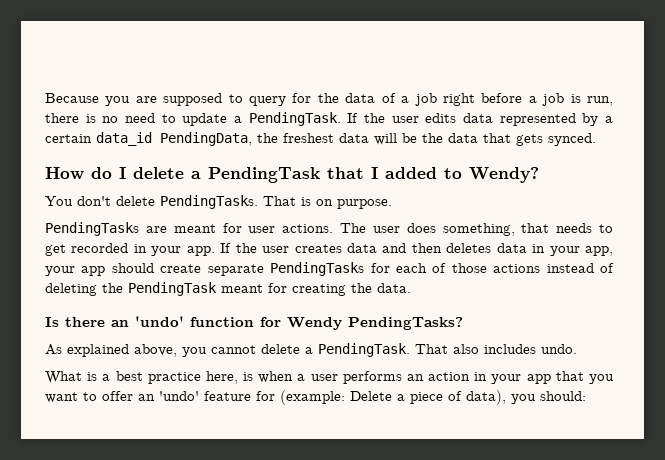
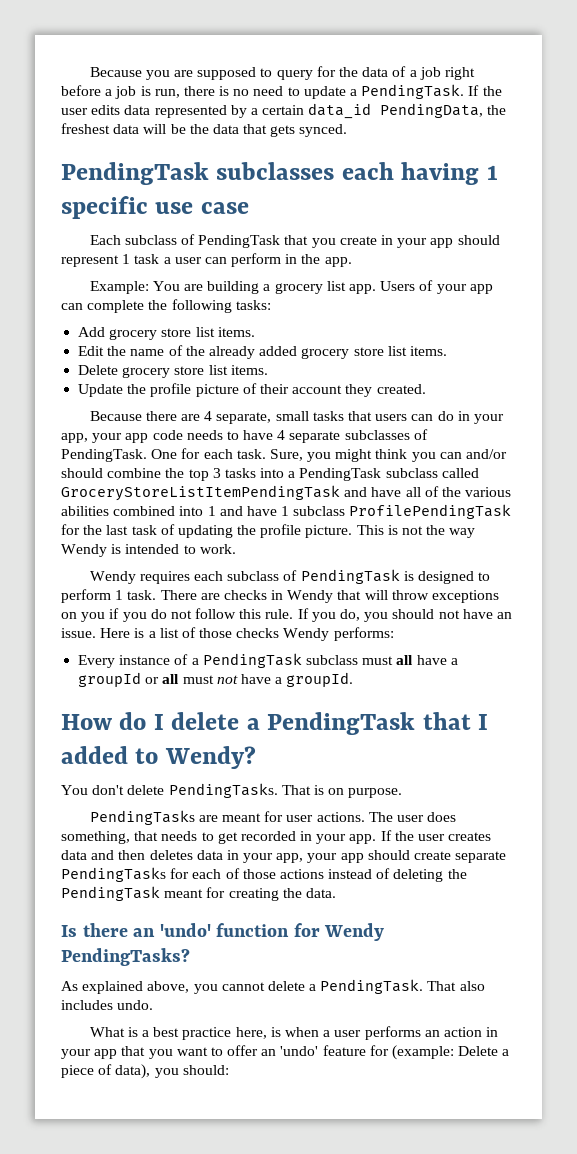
(596, 139) none -> [61,162,498,185] [61,196,249,219] [89,234,500,248] [61,253,352,267] [89,280,493,294] [61,299,271,313] [78,327,255,340] [78,345,447,359] [78,365,268,378] [78,383,426,397] [89,411,504,424] [61,429,428,443] [61,448,508,462] [61,468,479,481] [61,485,512,501] [61,504,512,519] [61,524,476,538] [61,544,236,557] [89,569,491,584] [61,589,500,603] [61,608,512,622] [61,627,394,641] [78,653,458,668] [78,672,354,687] // PendingTask subclasses each having 1 specific use case // Each subclass of PendingTask that you create in your app should represent 1 task a user can perform in the app. // Example: You are building a grocery list app. Users of your app can complete the following tasks: // Add grocery store list items. // Edit the name of the already added grocery store list items. // Delete grocery store list items. // Update the profile picture of their account they created. // Because there are 4 separate, small tasks that users can do in your app, your app code needs to have 4 separate subclasses of PendingTask. One for each task. Sure, you might think you can and/or should combine the top 3 tasks into a PendingTask subclass called GroceryStoreListItemPendingTask and have all of the various abilities combined into 1 and have 1 subclass ProfilePendingTask for the last task of updating the profile picture. This is not the way Wendy is intended to work. // Wendy requires each subclass of PendingTask is designed to perform 1 task. There are checks in Wendy that will throw exceptions on you if you do not follow this rule. If you do, you should not have an issue. Here is a list of those checks Wendy performs: // Every instance of a PendingTask subclass must all have a groupId or all must not have a groupId.

